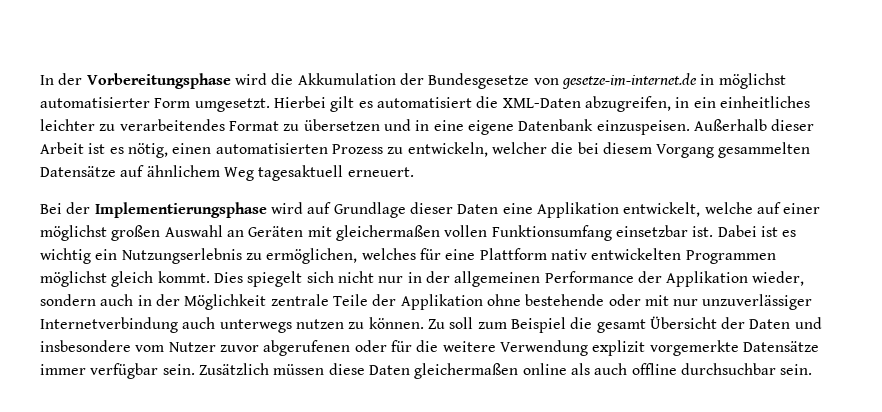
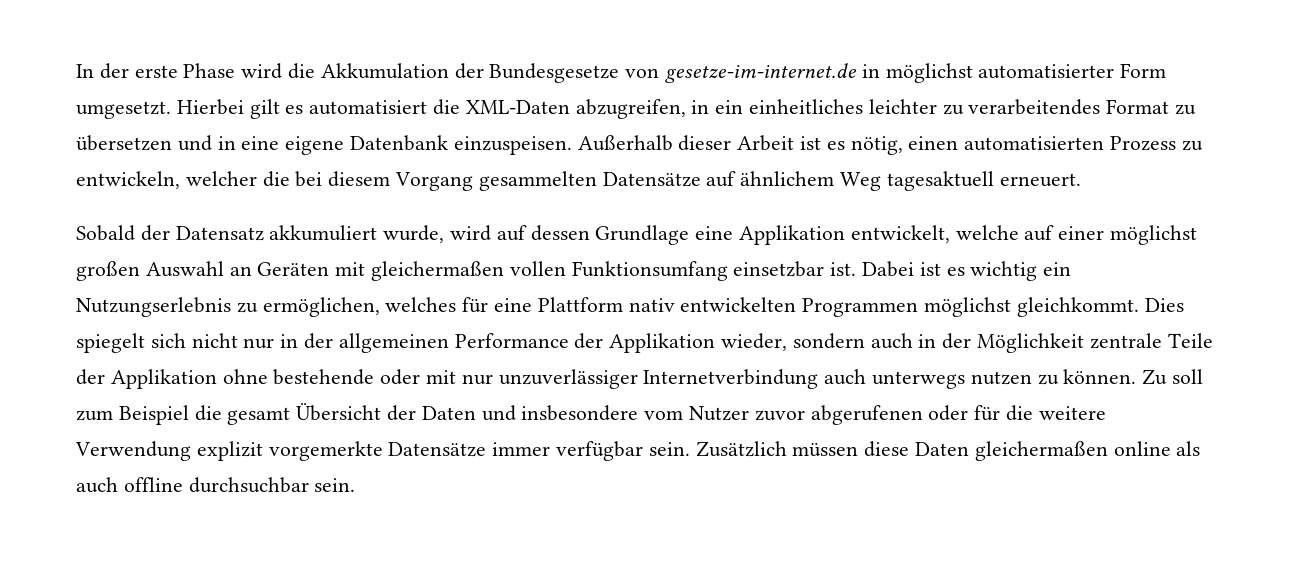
[86,73,231,89] Vorbereitungsphase -> [134,63,236,78] erste Phase
[40,202,499,218] Bei der Implementierungsphase wird auf Grundlage dieser Daten -> [76,225,690,245] Sobald der Datensatz akkumuliert wurde, wird auf dessen Grundlage
[111,271,210,287] gleich kommt. -> [1016,297,1139,317] gleichkommt.

